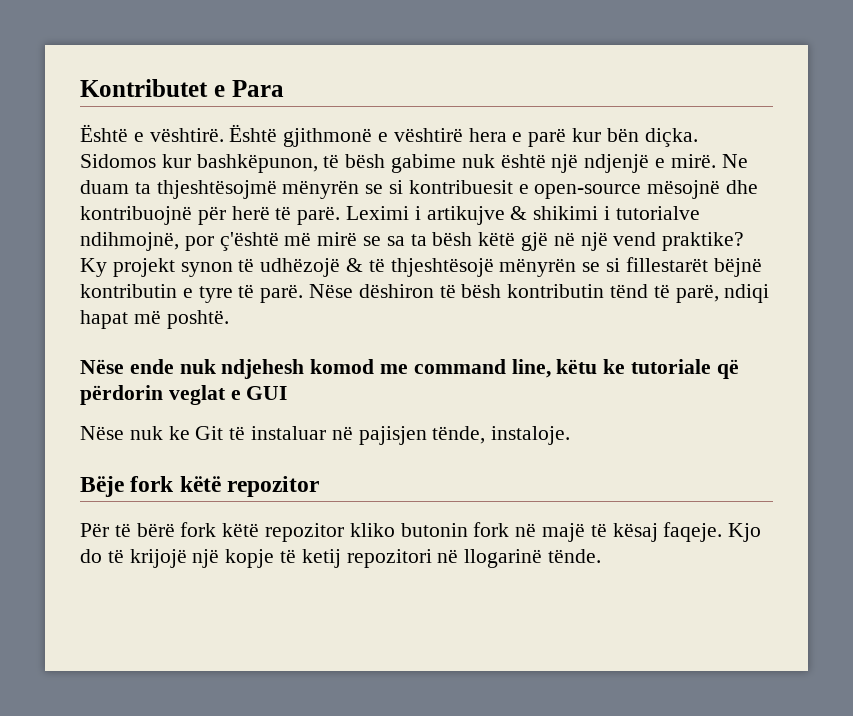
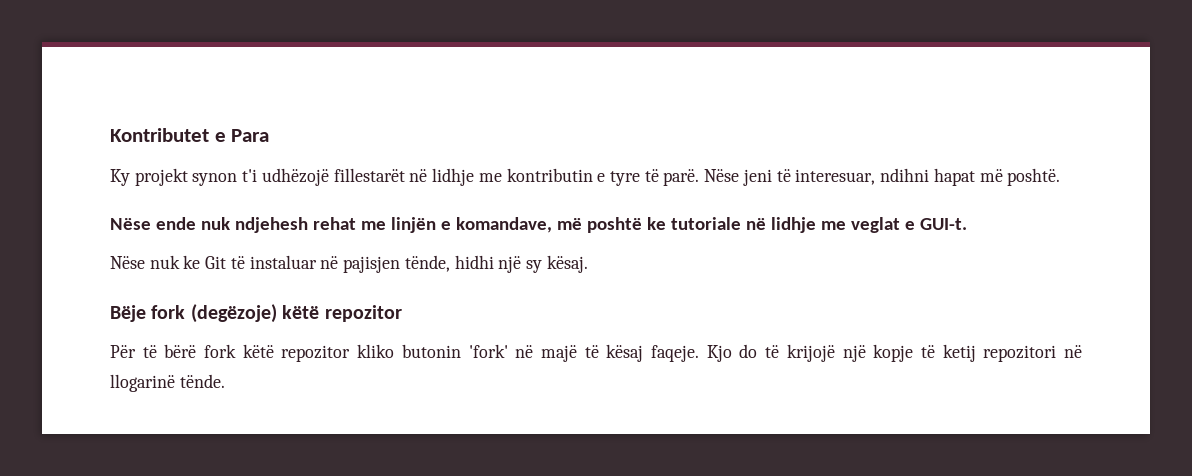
[80,124,698,147] [80,154,748,173] [80,180,759,199] [80,206,700,225] [80,232,745,251] [80,257,762,277] Është e vështirë. Është gjithmonë e vështirë hera e parë kur bën diçka. Sidomos kur bashkëpunon, të bësh gabime nuk është një ndjenjë e mirë. Ne duam ta thjeshtësojmë mënyrën se si kontribuesit e open-source mësojnë dhe kontribuojnë për herë të parë. Leximi i artikujve & shikimi i tutorialve ndihmojnë, por ç'është më mirë se sa ta bësh këtë gjë në një vend praktike? Ky projekt synon të udhëzojë & të thjeshtësojë mënyrën se si fillestarët bëjnë -> [110,168,502,186] Ky projekt synon t'i udhëzojë fillestarët në lidhje me
[358,284,770,303] dëshiron të bësh kontributin tënd të parë, ndiqi -> [742,168,930,186] jeni të interesuar, ndihni
[310,359,739,379] [80,385,163,405] komod me command line, këtu ke tutoriale që përdorin -> [312,217,846,233] rehat me linjën e komandave, më poshtë ke tutoriale në lidhje me
[246,386,288,400] GUI -> [919,218,967,230] GUI-t.
[491,426,571,445] instaloje. -> [454,255,588,273] hidhi një sy kësaj.
(175, 484) none -> [190,304,277,323] (degëzoje)
[473,522,510,537] fork -> [468,344,508,358] 'fork'

